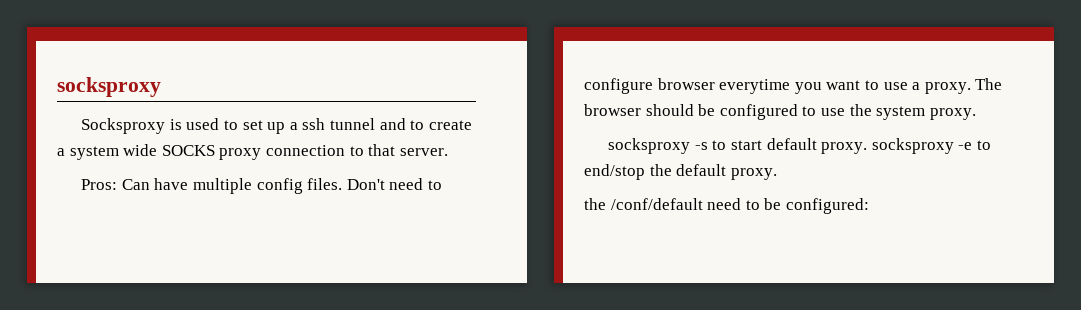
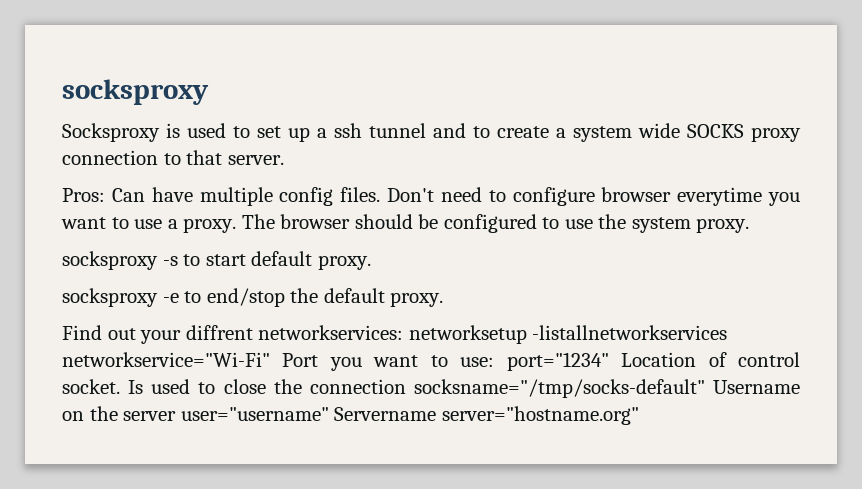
(868, 148) none -> (371, 262) //
[584,198,869,214] the /conf/default need to be configured: -> [62,325,728,344] [62,352,801,371] [62,379,800,398] [62,406,639,425] Find out your diffrent networkservices: networksetup -listallnetworkservices networkservice="Wi-Fi" Port you want to use: port="1234" Location of control socket. Is used to close the connection socksname="/tmp/socks-default" Username on the server user="username" Servername server="hostname.org"

